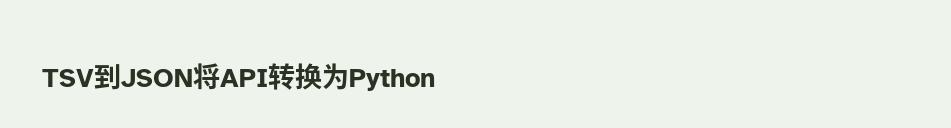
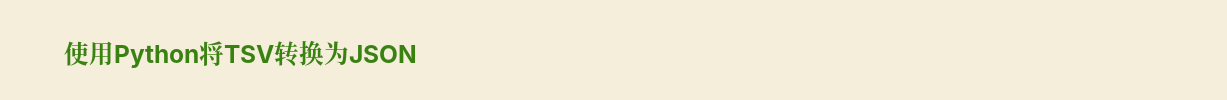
[42,63,435,91] TSV到JSON将API转换为Python -> [64,40,417,68] 使用Python将TSV转换为JSON

